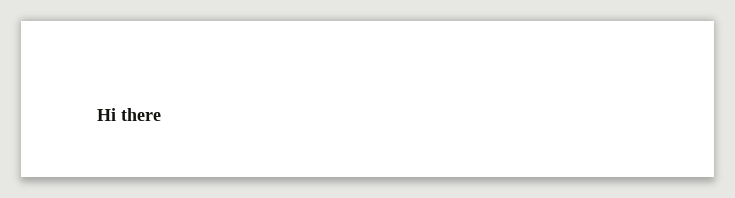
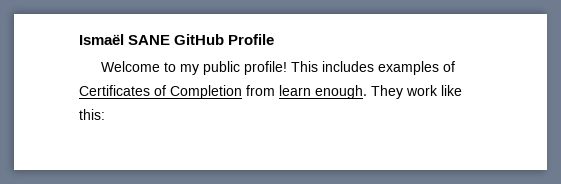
[97,108,161,121] Hi there -> [79,34,275,45] [101,61,456,75] [79,85,462,99] [79,109,105,120] Ismaël SANE GitHub Profile // Welcome to my public profile! This includes examples of Certificates of Completion from learn enough. They work like this:

